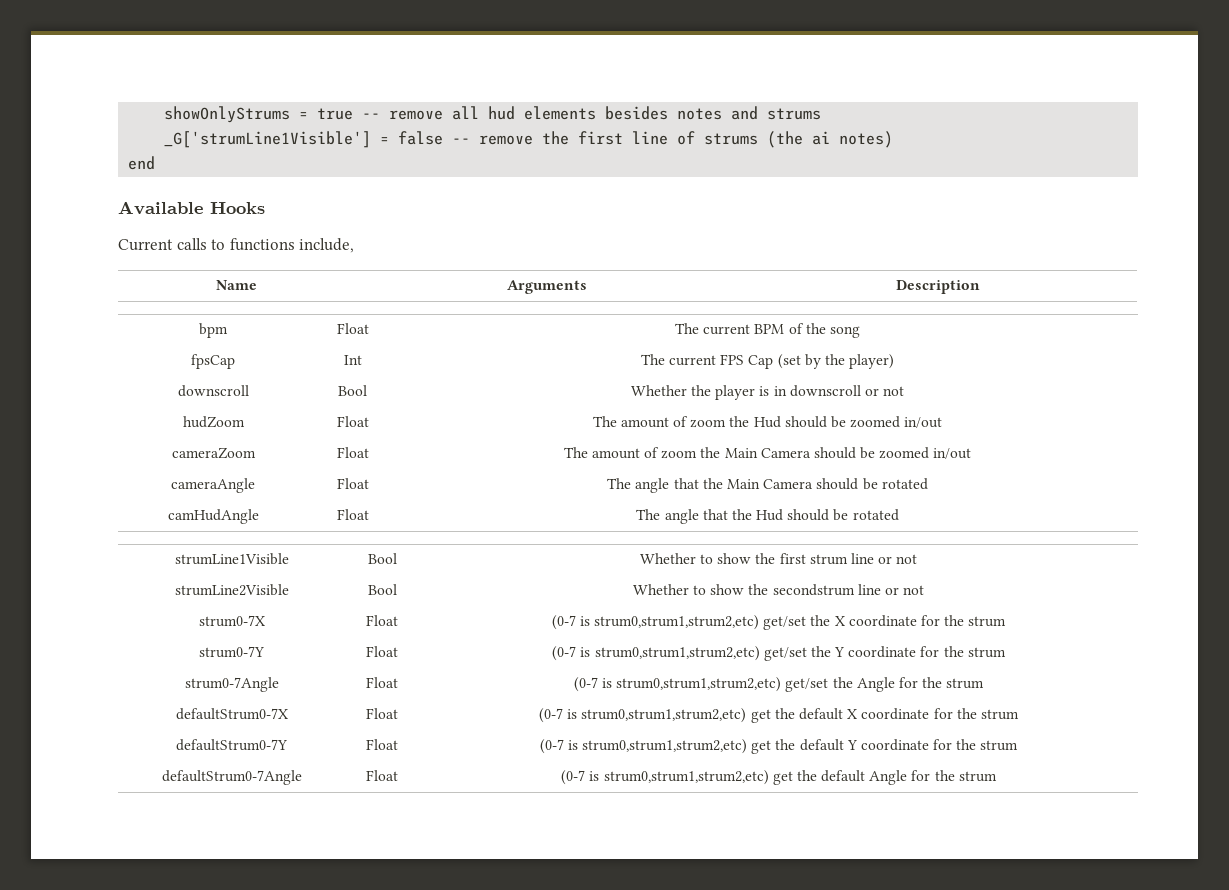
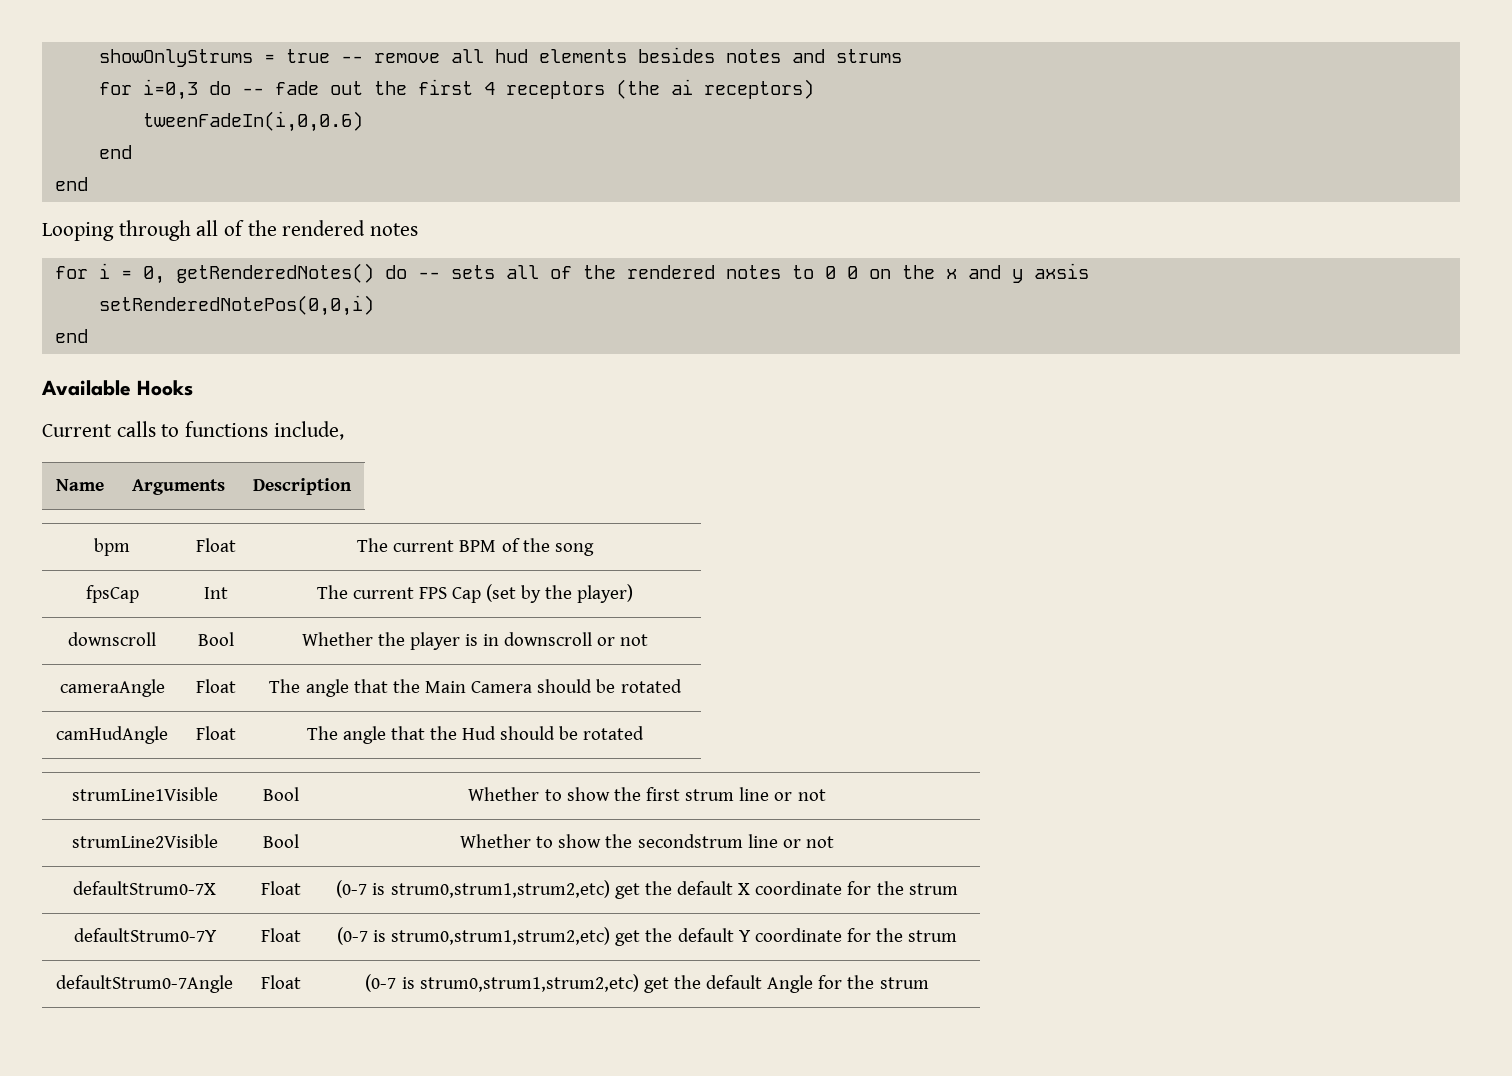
[164,131,894,148] _G['strumLine1Visible'] = false -- remove the first line of strums (the ai notes) -> [98,79,814,100] [142,111,363,132] [98,145,132,159] [54,177,88,191] [42,220,419,241] [54,263,1089,284] [98,295,374,316] for i=0,3 do -- fade out the first 4 receptors (the ai receptors) // tweenFadeIn(i,0,0.6) // end // end // Looping through all of the rendered notes // for i = 0, getRenderedNotes() do -- sets all of the rendered notes to 0 0 on the x and y axsis // setRenderedNotePos(0,0,i)
[182,416,245,428] [336,416,369,427] [592,416,943,428] [171,447,256,459] [336,447,369,458] [563,447,972,459] // hudZoom | Float | The amount of zoom the Hud should be zoomed in/out // cameraZoom | Float | The amount of zoom the Main Camera should be zoomed in/out -> (649, 640) none
[198,615,265,627] [366,615,398,626] [551,615,1007,630] [199,646,264,658] [366,646,398,657] [552,646,1006,661] [184,677,279,692] [366,677,398,688] [573,677,985,692] // strum0-7X | Float | (0-7 is strum0,strum1,strum2,etc) get/set the X coordinate for the strum // strum0-7Y | Float | (0-7 is strum0,strum1,strum2,etc) get/set the Y coordinate for the strum // strum0-7Angle | Float | (0-7 is strum0,strum1,strum2,etc) get/set the Angle for the strum -> (834, 842) none

